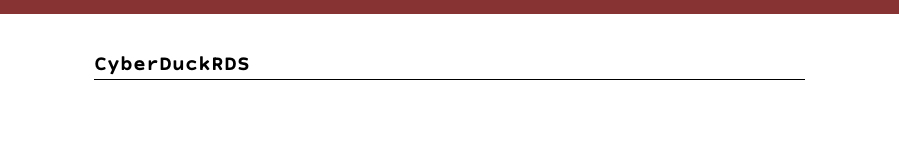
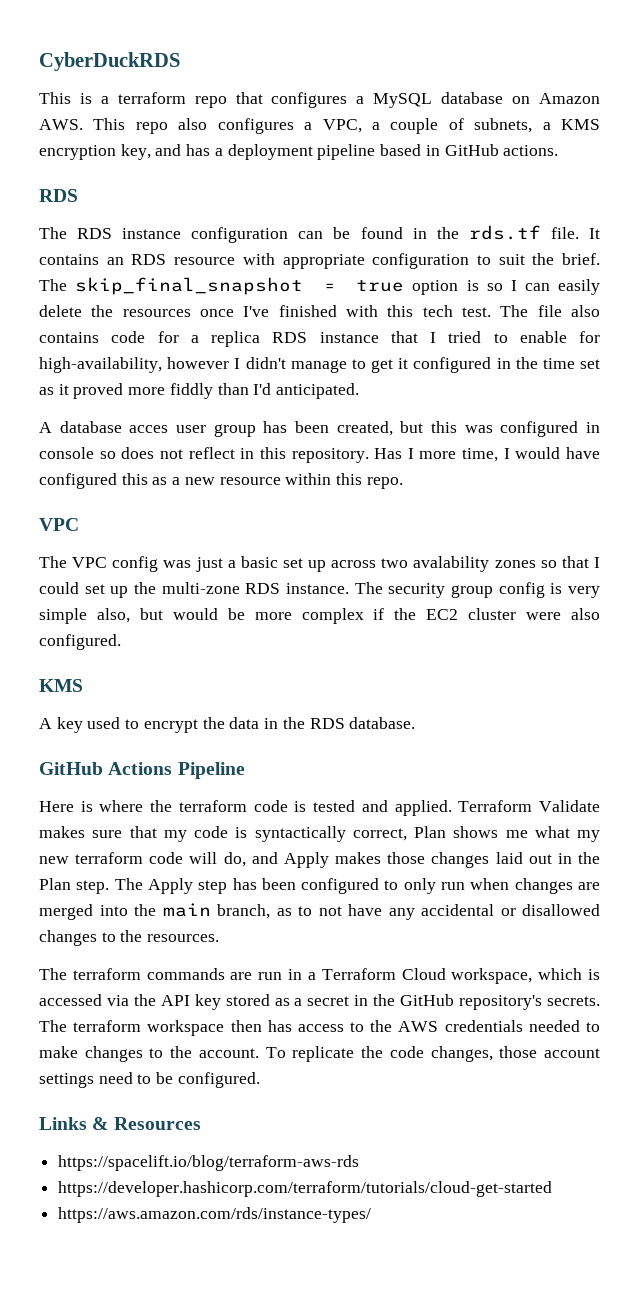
(250, 65) none -> [39,92,600,108] [39,118,601,134] [39,144,559,160] [39,189,78,202] [39,225,600,243] [39,253,600,269] [39,277,600,295] [39,305,600,317] [39,331,600,347] [39,357,601,373] [39,383,360,399] [39,421,600,437] [39,447,601,463] [39,473,403,489] [39,518,79,531] [39,556,600,572] [39,582,600,598] [39,608,601,624] [39,634,121,650] [39,679,83,692] [39,717,416,733] [39,762,245,779] [39,800,601,816] [39,826,600,842] [39,852,600,868] [39,878,601,894] [39,903,600,920] [39,930,220,946] [39,968,600,984] [39,994,600,1010] [39,1020,600,1036] [39,1046,600,1062] [39,1072,260,1088] [39,1117,201,1130] [58,1155,360,1171] [58,1181,553,1197] [58,1207,372,1223] // This is a terraform repo that configures a MySQL database on Amazon AWS. This repo also configures a VPC, a couple of subnets, a KMS encryption key, and has a deployment pipeline based in GitHub actions. // RDS // The RDS instance configuration can be found in the rds.tf file. It contains an RDS resource with appropriate configuration to suit the brief. The skip_final_snapshot = true option is so I can easily delete the resources once I've finished with this tech test. The file also contains code for a replica RDS instance that I tried to enable for high-availability, however I didn't manage to get it configured in the time set as it proved more fiddly than I'd anticipated. // A database acces user group has been created, but this was configured in console so does not reflect in this repository. Has I more time, I would have configured this as a new resource within this repo. // VPC // The VPC config was just a basic set up across two avalability zones so that I could set up the multi-zone RDS instance. The security group config is very simple also, but would be more complex if the EC2 cluster were also configured. // KMS // A key used to encrypt the data in the RDS database. // GitHub Actions Pipeline // Here is where the terraform code is tested and applied. Terraform Validate makes sure that my code is syntactically correct, Plan shows me what my new terraform code will do, and Apply makes those changes laid out in the Plan step. The Apply step has been configured to only run when changes are merged into the main branch, as to not have any accidental or disallowed changes to the resources. // The terraform commands are run in a Terraform Cloud workspace, which is accessed via the API key stored as a secret in the GitHub repository's secrets. The terraform workspace then has access to the AWS credentials needed to make changes to the account. To replicate the code changes, those account settings need to be configured. // Links & Resources // https://spacelift.io/blog/terraform-aws-rds // https://developer.hashicorp.com/terraform/tutorials/cloud-get-started // https://aws.amazon.com/rds/instance-types/

